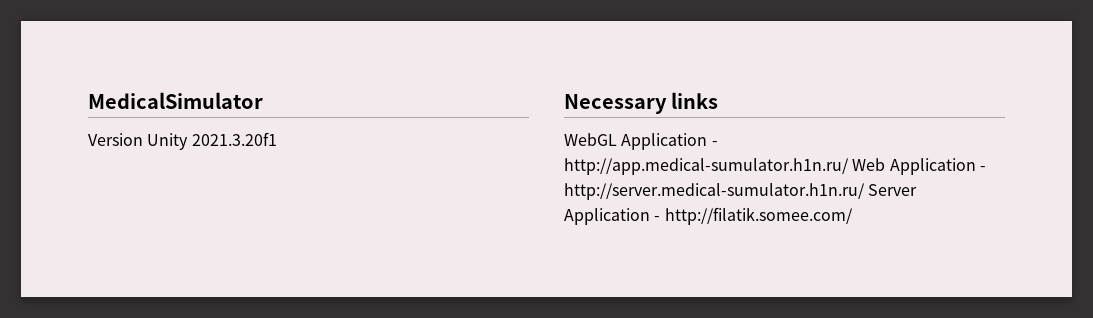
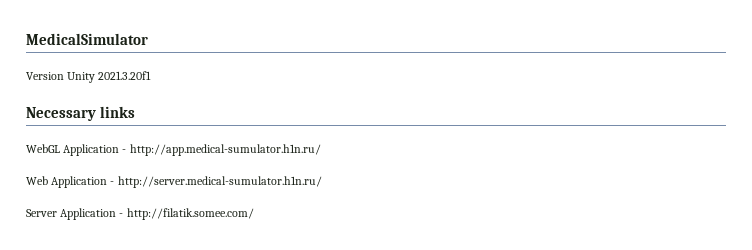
(849, 166) none -> (321, 150) //
(865, 191) none -> (322, 182) //

